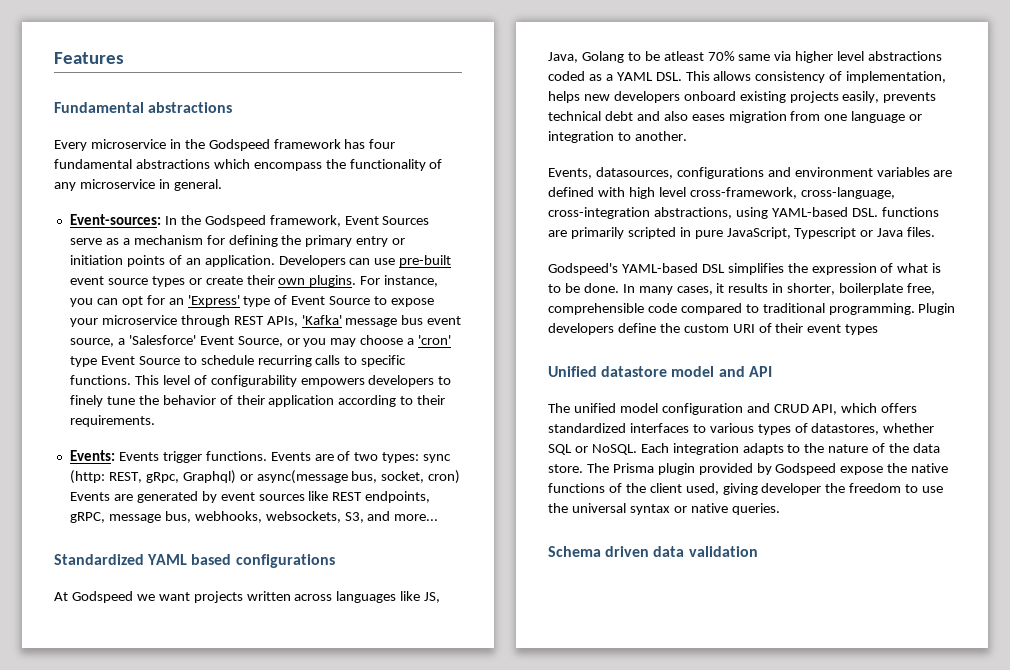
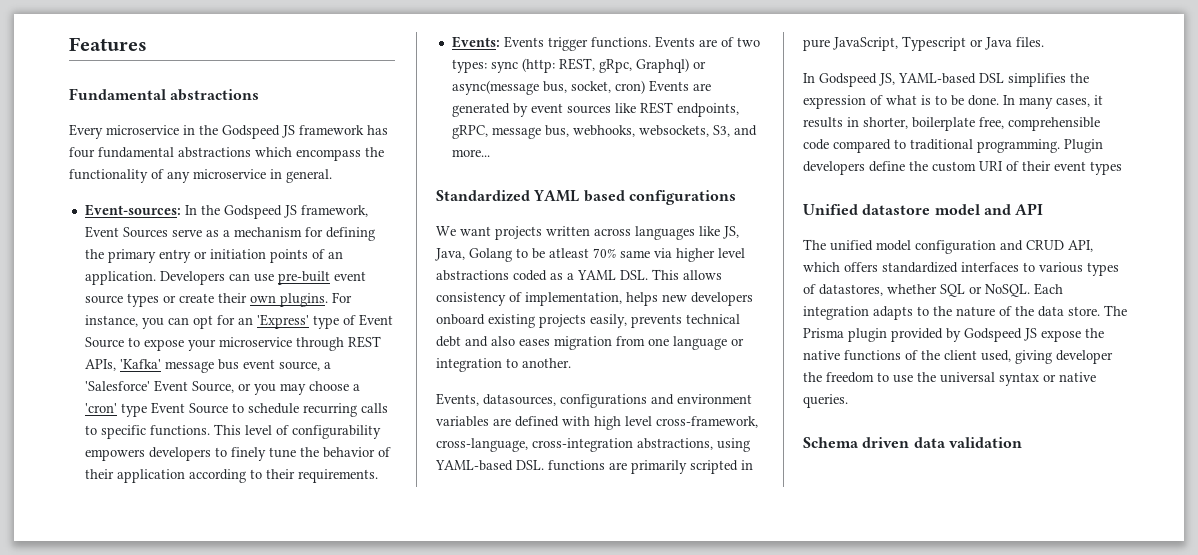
(270, 145) none -> [282,125,295,138] JS
(266, 221) none -> [283,205,297,218] JS
[54,591,155,603] At Godspeed we -> [436,226,456,236] We
[548,263,618,275] Godspeed's -> [803,73,895,87] In Godspeed JS,
(837, 469) none -> [1024,328,1037,341] JS

